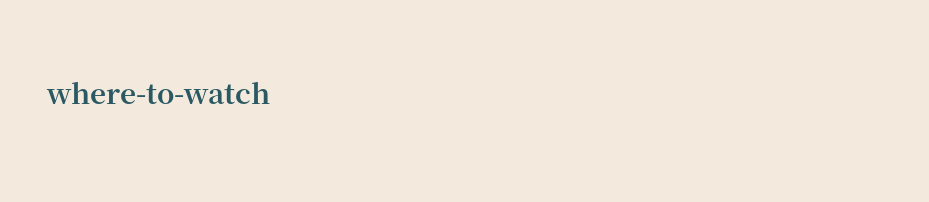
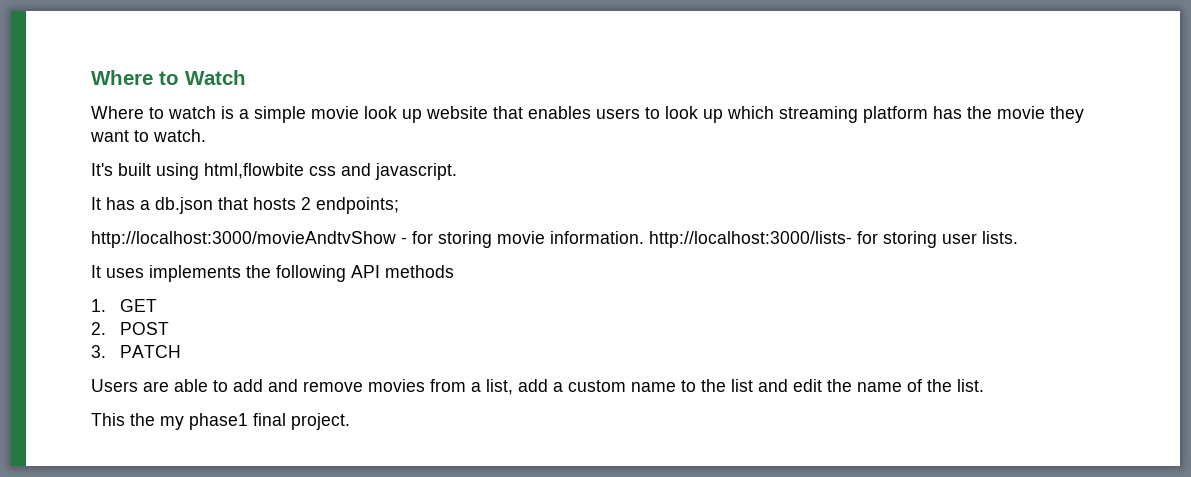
[46,81,270,104] where-to-watch -> [91,70,246,85] [91,106,1084,123] [90,129,206,142] [91,163,457,180] [91,197,399,214] [91,231,1018,248] [91,265,454,282] [91,299,157,312] [91,322,169,335] [91,345,181,358] [91,379,984,395] [91,413,350,430] Where to Watch // Where to watch is a simple movie look up website that enables users to look up which streaming platform has the movie they want to watch. // It's built using html,flowbite css and javascript. // It has a db.json that hosts 2 endpoints; // http://localhost:3000/movieAndtvShow - for storing movie information. http://localhost:3000/lists- for storing user lists. // It uses implements the following API methods // 1. GET // 2. POST // 3. PATCH // Users are able to add and remove movies from a list, add a custom name to the list and edit the name of the list. // This the my phase1 final project.

